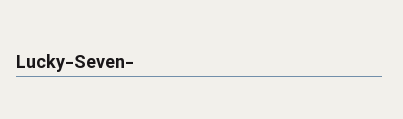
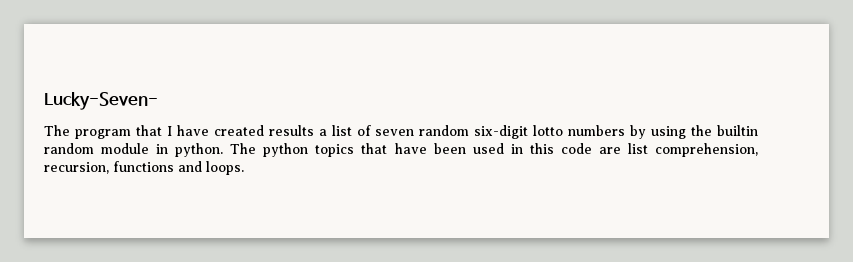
(134, 63) none -> [44,125,759,139] [44,143,758,157] [44,161,244,175] // The program that I have created results a list of seven random six-digit lotto numbers by using the builtin random module in python. The python topics that have been used in this code are list comprehension, recursion, functions and loops.

